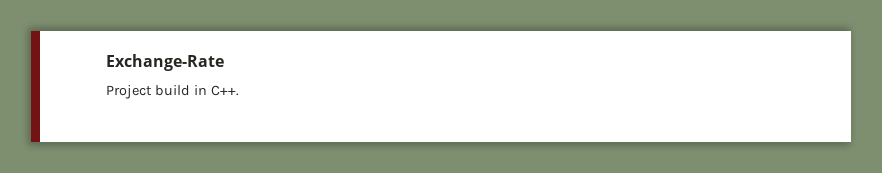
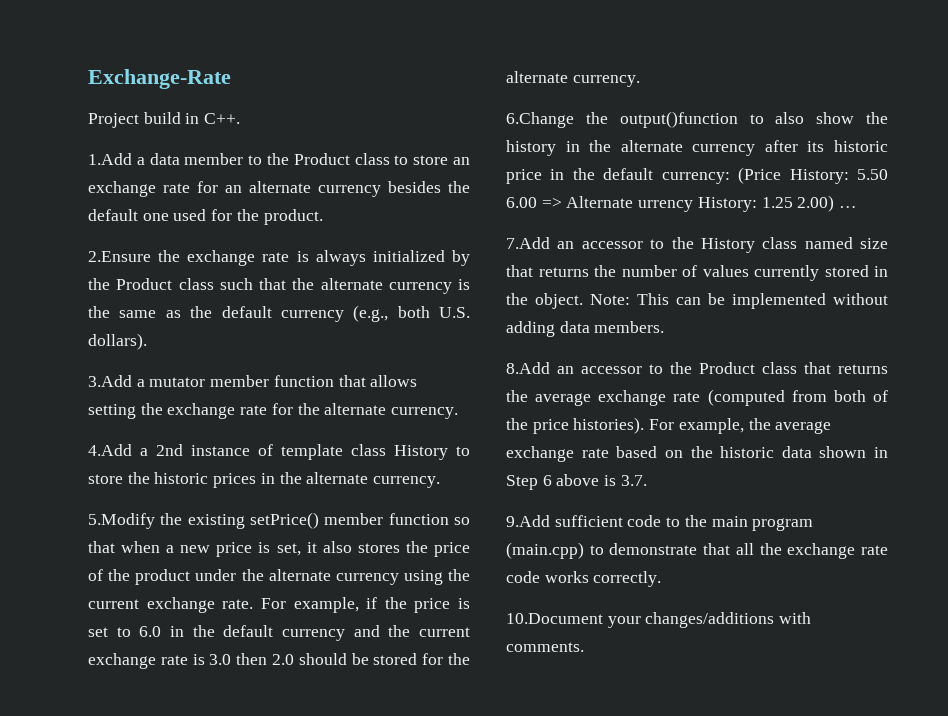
(239, 90) none -> [88,153,471,165] [88,181,470,197] [88,209,323,225] [88,250,470,266] [88,278,470,294] [88,305,470,322] [88,333,147,350] [88,375,418,387] [88,403,459,419] [88,444,470,460] [88,472,441,488] [88,512,470,529] [88,541,470,557] [88,569,470,585] [88,597,470,613] [88,625,471,641] [88,653,471,669] [506,71,640,87] [506,111,888,128] [506,140,888,156] [506,167,888,184] [506,195,858,212] [506,237,888,253] [506,265,888,281] [506,293,888,309] [506,321,665,337] [506,362,888,374] [506,389,888,406] [506,417,832,434] [506,446,888,462] [506,474,647,490] [506,515,814,531] [506,542,888,559] [506,571,662,587] [506,612,812,628] [506,642,584,652] // 1.Add a data member to the Product class to store an exchange rate for an alternate currency besides the default one used for the product. // 2.Ensure the exchange rate is always initialized by the Product class such that the alternate currency is the same as the default currency (e.g., both U.S. dollars). // 3.Add a mutator member function that allows setting the exchange rate for the alternate currency. // 4.Add a 2nd instance of template class History to store the historic prices in the alternate currency. // 5.Modify the existing setPrice() member function so that when a new price is set, it also stores the price of the product under the alternate currency using the current exchange rate. For example, if the price is set to 6.0 in the default currency and the current exchange rate is 3.0 then 2.0 should be stored for the alternate currency. // 6.Change the output()function to also show the history in the alternate currency after its historic price in the default currency: (Price History: 5.50 6.00 => Alternate urrency History: 1.25 2.00) … // 7.Add an accessor to the History class named size that returns the number of values currently stored in the object. Note: This can be implemented without adding data members. // 8.Add an accessor to the Product class that returns the average exchange rate (computed from both of the price histories). For example, the average exchange rate based on the historic data shown in Step 6 above is 3.7. // 9.Add sufficient code to the main program (main.cpp) to demonstrate that all the exchange rate code works correctly. // 10.Document your changes/additions with comments.

